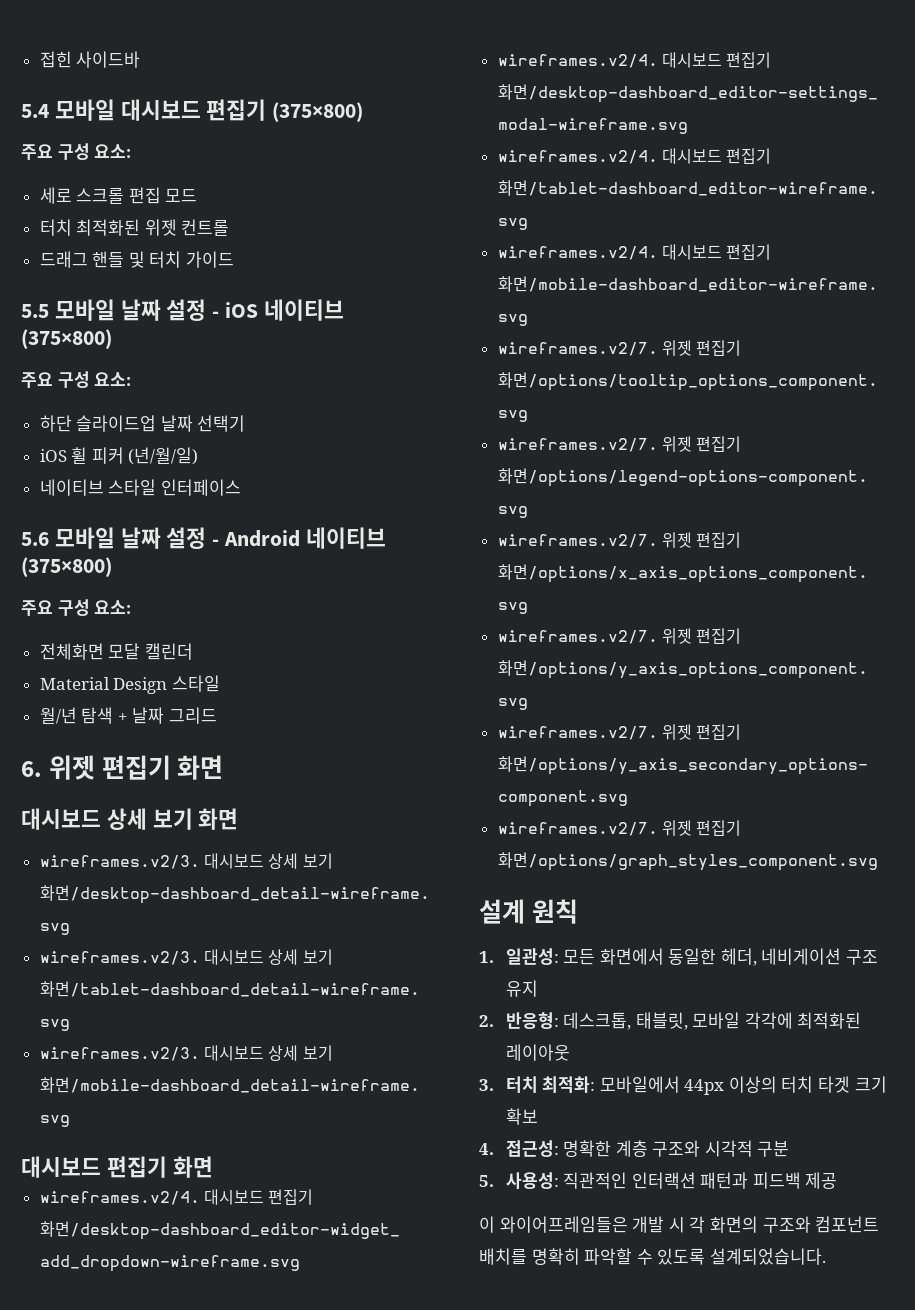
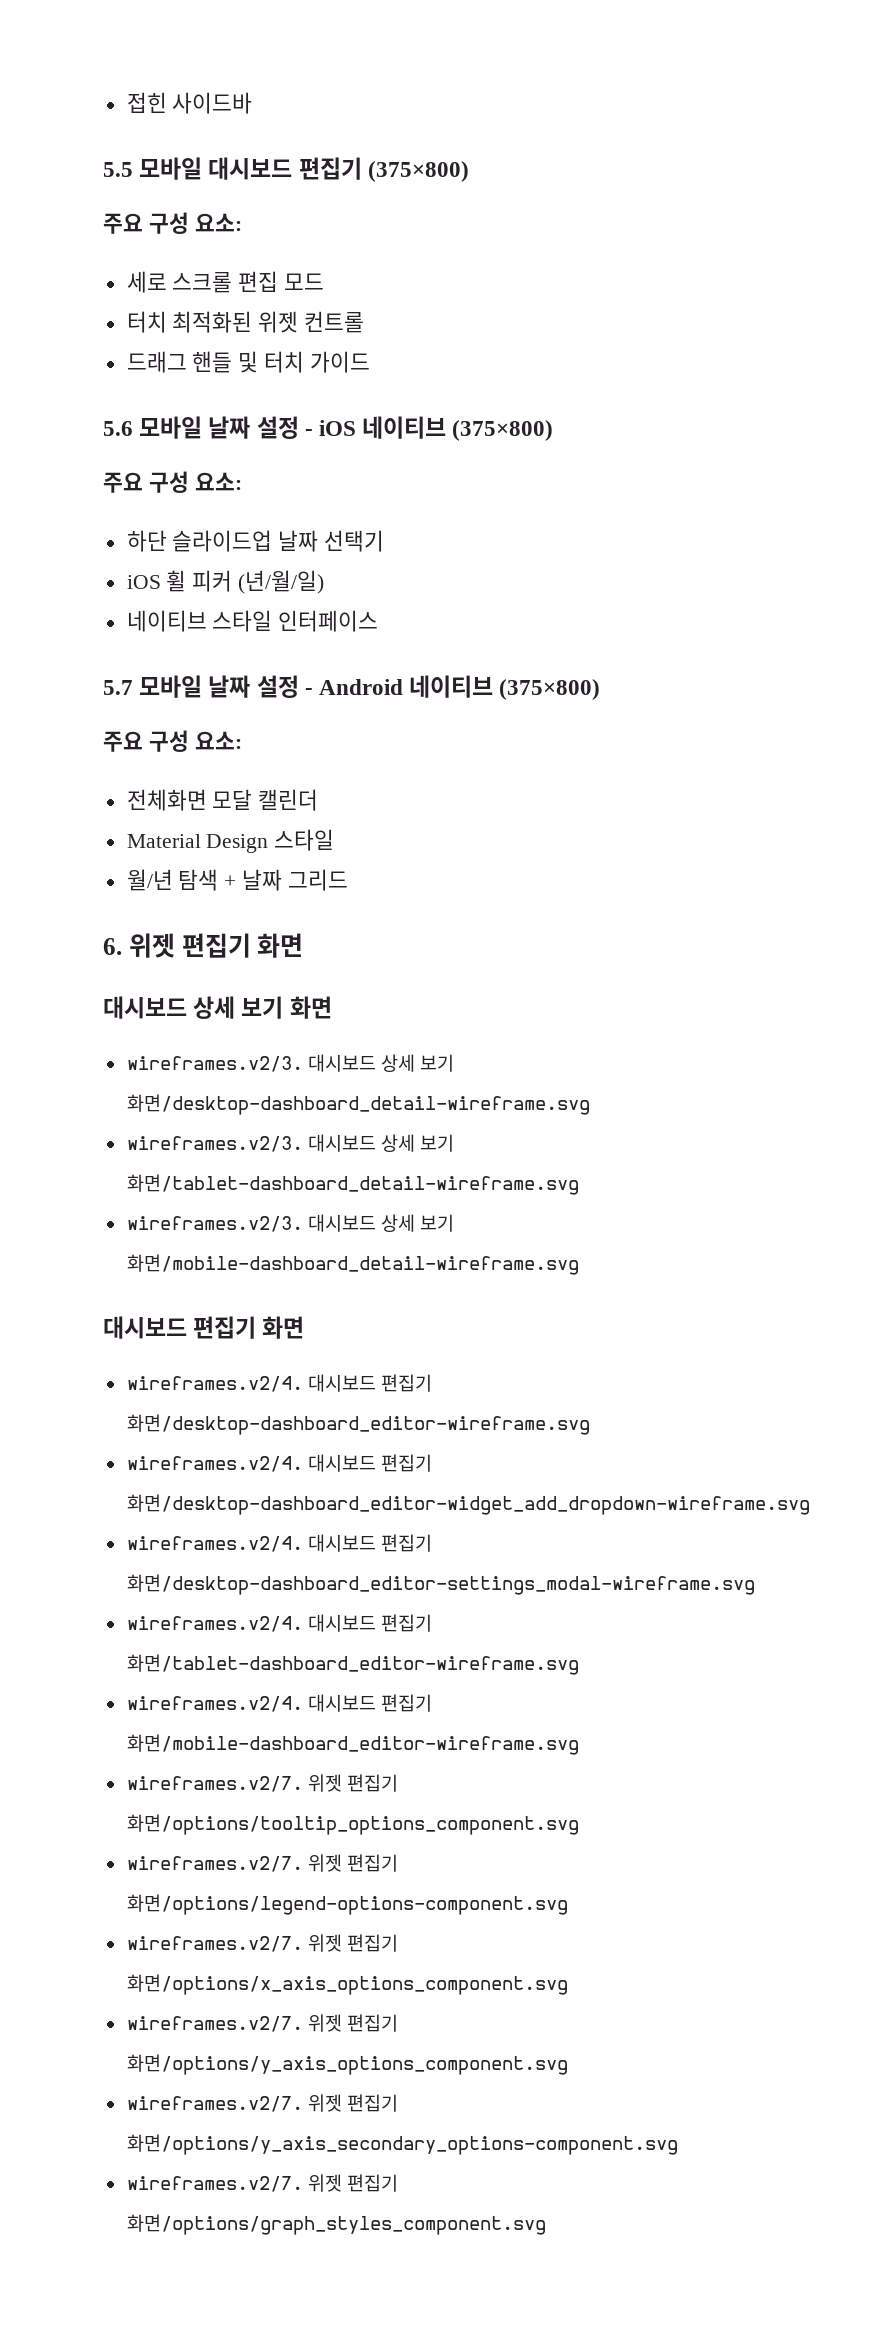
[21,104,49,118] 5.4 -> [103,162,133,177] 5.5
[21,304,49,318] 5.5 -> [103,421,133,436] 5.6
[21,532,49,546] 5.6 -> [103,680,133,695] 5.7
(213, 1167) none -> [126,1374,432,1392] [126,1414,590,1435] // wireframes.v2/4. 대시보드 편집기 화면/desktop-dashboard_editor-wireframe.svg
[479,899,578,924] [479,948,879,966] [505,980,538,997] [479,1012,862,1030] [505,1044,570,1061] [479,1076,887,1095] [505,1108,538,1125] [479,1140,790,1157] [479,1172,838,1189] [479,1216,880,1233] [479,1248,826,1265] // 설계 원칙 // 1. 일관성: 모든 화면에서 동일한 헤더, 네비게이션 구조 유지 // 2. 반응형: 데스크톱, 태블릿, 모바일 각각에 최적화된 레이아웃 // 3. 터치 최적화: 모바일에서 44px 이상의 터치 타겟 크기 확보 // 4. 접근성: 명확한 계층 구조와 시각적 구분 // 5. 사용성: 직관적인 인터랙션 패턴과 피드백 제공 // 이 와이어프레임들은 개발 시 각 화면의 구조와 컴포넌트 배치를 명확히 파악할 수 있도록 설계되었습니다. -> (546, 2224) none

